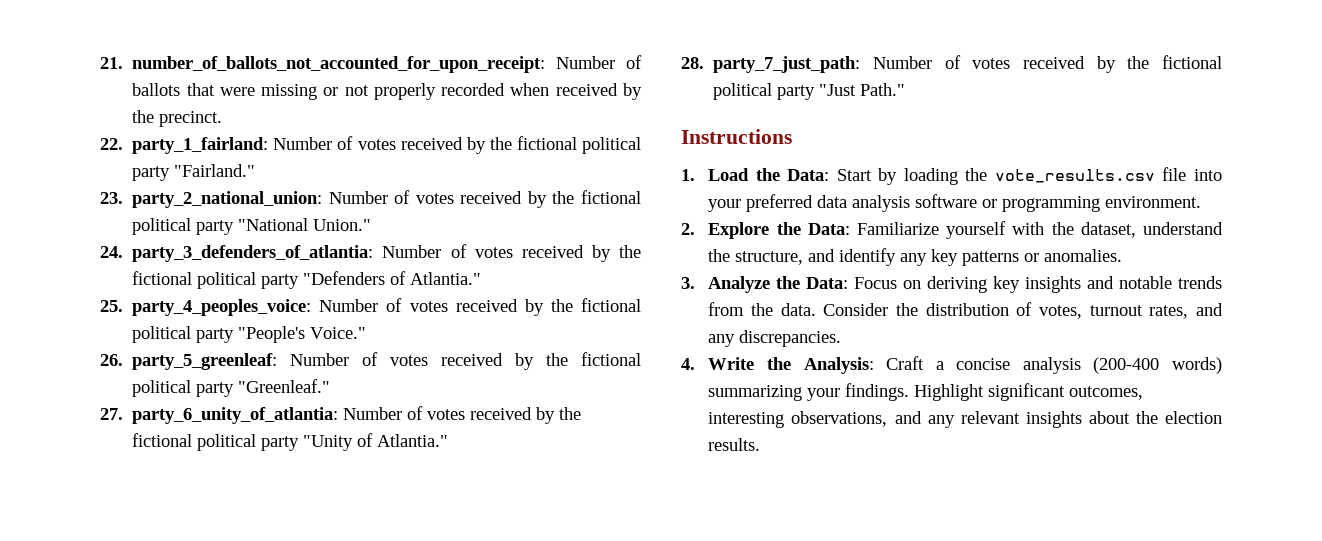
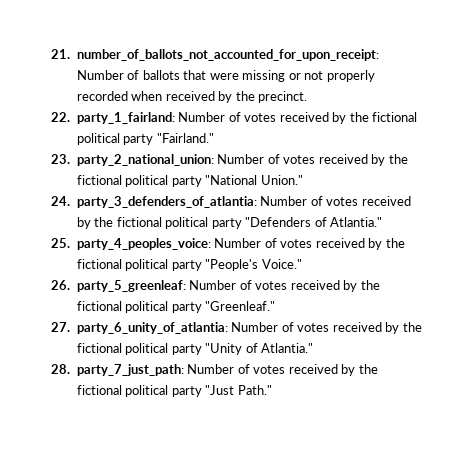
[681,129,792,144] [681,167,1222,185] [708,194,1202,212] [681,221,1223,239] [708,248,1123,266] [681,276,1222,293] [708,302,1223,319] [708,330,842,347] [681,356,1222,374] [708,383,1144,401] [708,411,1222,428] [708,438,761,451] // Instructions // 1. Load the Data: Start by loading the vote_results.csv file into your preferred data analysis software or programming environment. // 2. Explore the Data: Familiarize yourself with the dataset, understand the structure, and identify any key patterns or anomalies. // 3. Analyze the Data: Focus on deriving key insights and notable trends from the data. Consider the distribution of votes, turnout rates, and any discrepancies. // 4. Write the Analysis: Craft a concise analysis (200-400 words) summarizing your findings. Highlight significant outcomes, interesting observations, and any relevant insights about the election results. -> (272, 390) none

